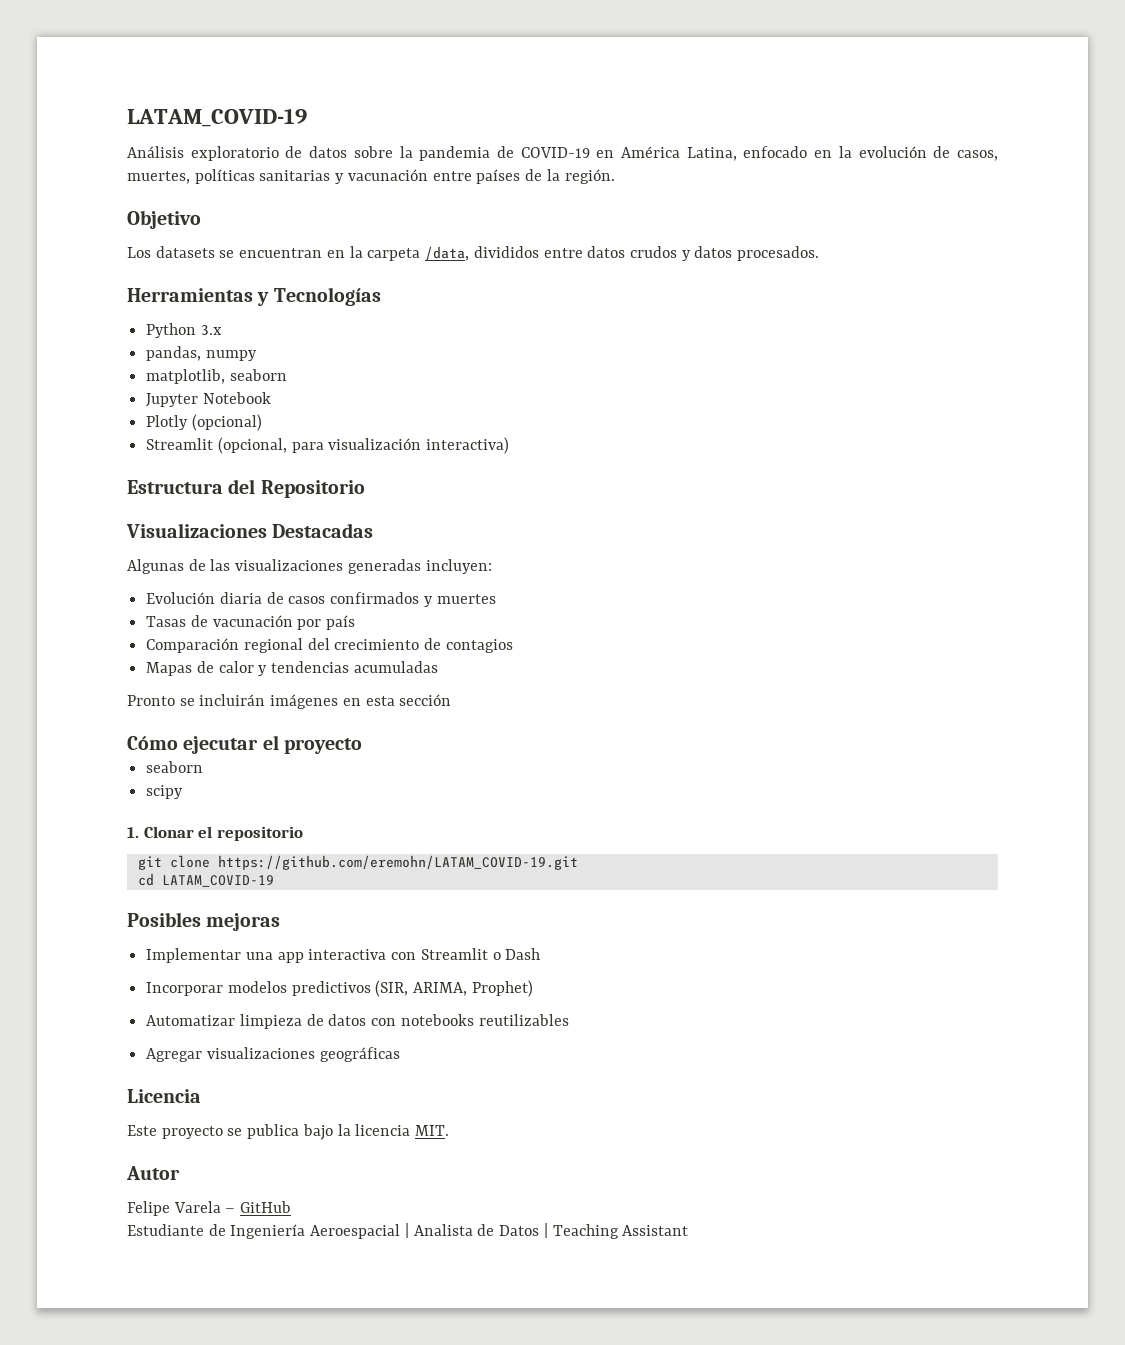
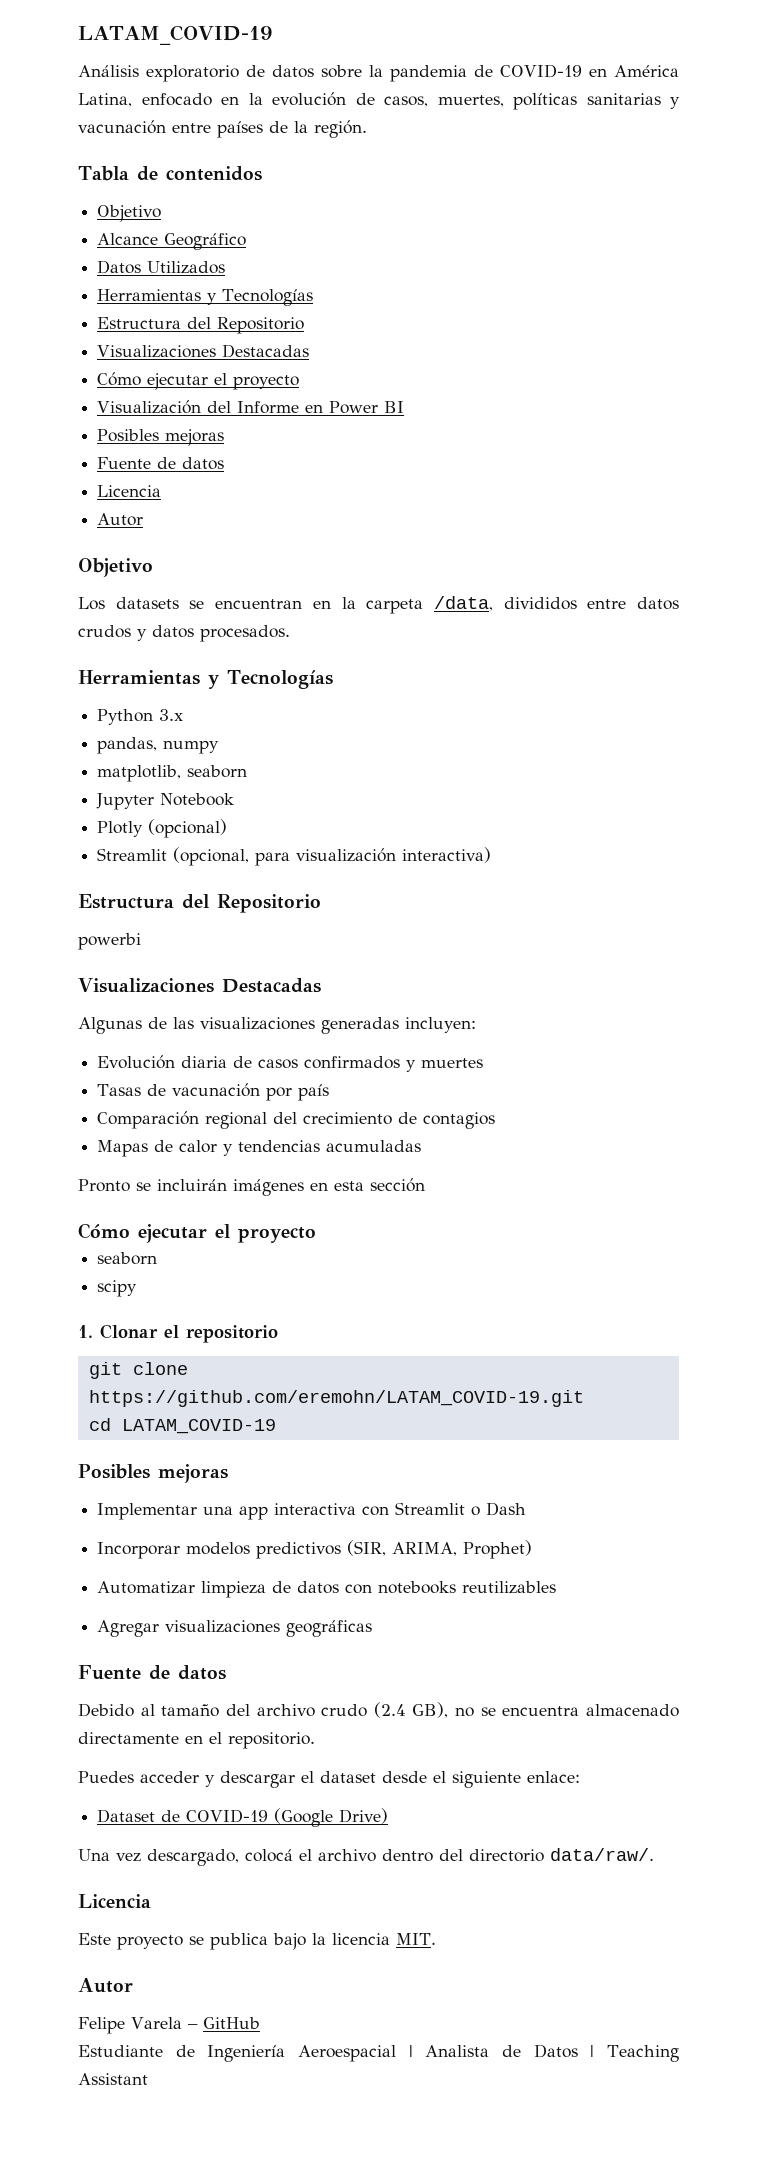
(615, 176) none -> [78,166,262,181] [97,205,162,222] [97,233,247,250] [97,260,226,274] [97,289,314,306] [97,317,305,334] [97,344,310,358] [97,372,300,390] [97,400,405,414] [97,429,225,446] [97,457,225,470] [97,485,162,497] [97,513,144,526] // Tabla de contenidos // Objetivo // Alcance Geográfico // Datos Utilizados // Herramientas y Tecnologías // Estructura del Repositorio // Visualizaciones Destacadas // Cómo ejecutar el proyecto // Visualización del Informe en Power BI // Posibles mejoras // Fuente de datos // Licencia // Autor
(365, 489) none -> [78,933,141,950] // powerbi
(400, 1054) none -> [78,1665,226,1680] [78,1702,679,1718] [78,1732,315,1749] [78,1771,580,1788] [97,1808,389,1827] [78,1848,654,1866] // Fuente de datos // Debido al tamaño del archivo crudo (2.4 GB), no se encuentra almacenado directamente en el repositorio. // Puedes acceder y descargar el dataset desde el siguiente enlace: // Dataset de COVID-19 (Google Drive) // Una vez descargado, colocá el archivo dentro del directorio data/raw/.

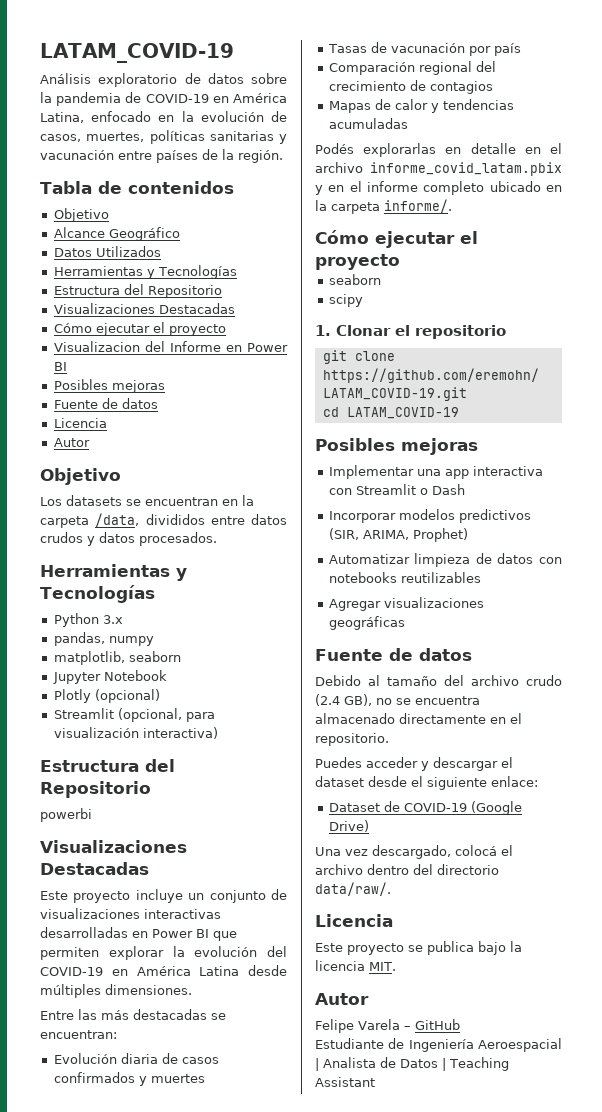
[97,400,202,414] Visualización -> [53,341,140,352] Visualizacion
[78,1017,476,1034] Algunas de las visualizaciones generadas incluyen: -> [40,889,287,903] [40,908,221,919] [40,927,237,941] [40,946,287,960] [40,965,287,976] [40,984,192,998] [40,1009,226,1020] [40,1030,117,1039] Este proyecto incluye un conjunto de visualizaciones interactivas desarrolladas en Power BI que permiten explorar la evolución del COVID-19 en América Latina desde múltiples dimensiones. // Entre las más destacadas se encuentran:
[78,1178,425,1196] Pronto se incluirán imágenes en esta sección -> [315,143,562,157] [315,162,562,176] [315,181,562,195] [315,199,452,214] Podés explorarlas en detalle en el archivo informe_covid_latam.pbix y en el informe completo ubicado en la carpeta informe/.

